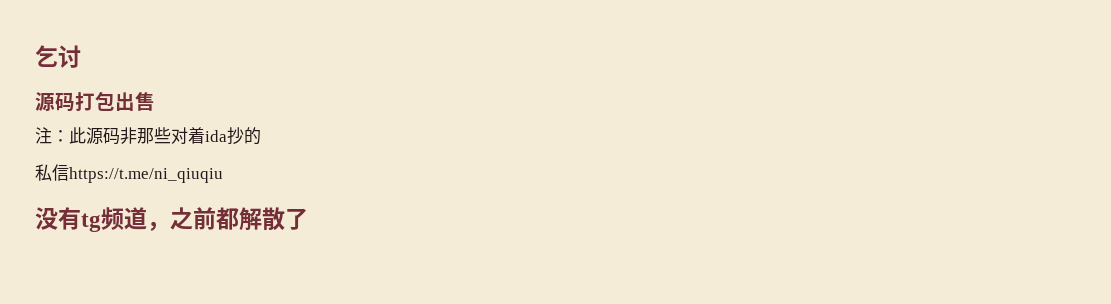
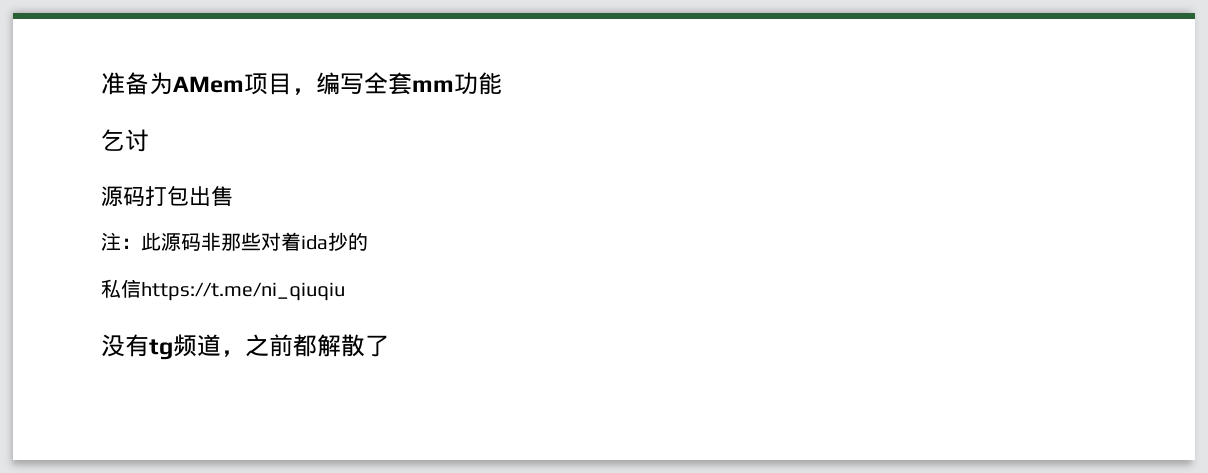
(35, 56) none -> [101,72,502,95] 准备为AMem项目，编写全套mm功能 //

